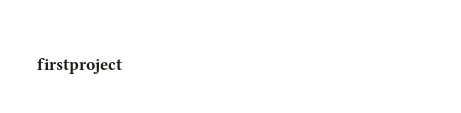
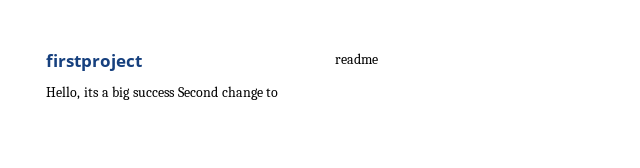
(122, 66) none -> [46,86,279,100] [335,53,378,64] // Hello, its a big success Second change to readme

